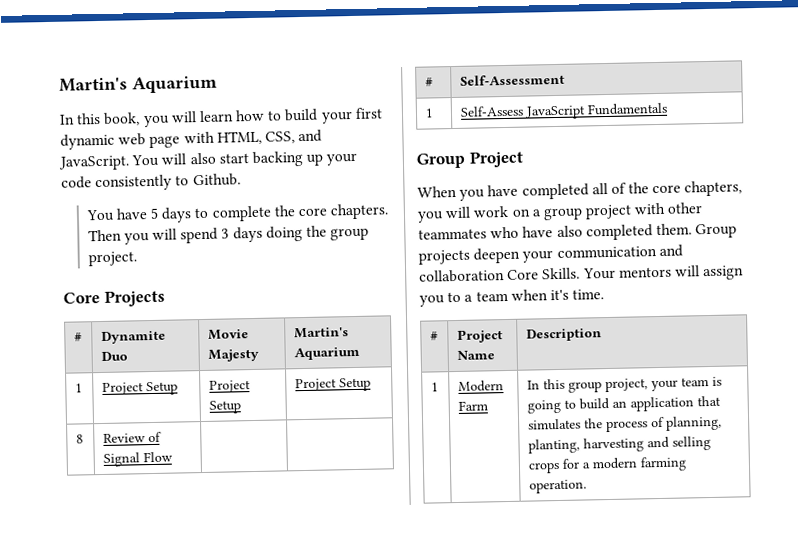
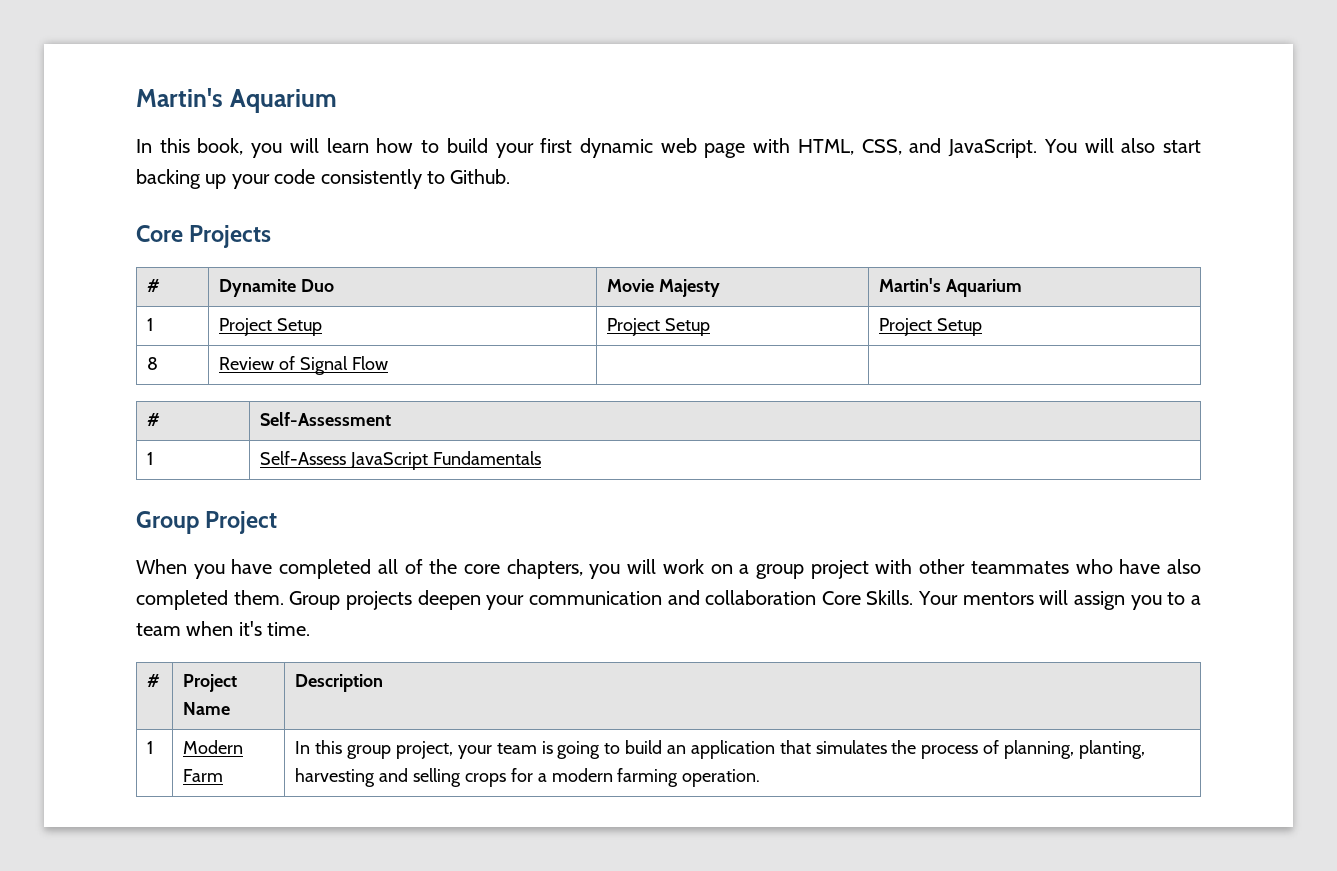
[85,203,390,223] [87,225,370,245] [87,251,137,267] // You have 5 days to complete the core chapters. Then you will spend 3 days doing the group project. -> (511, 176) none

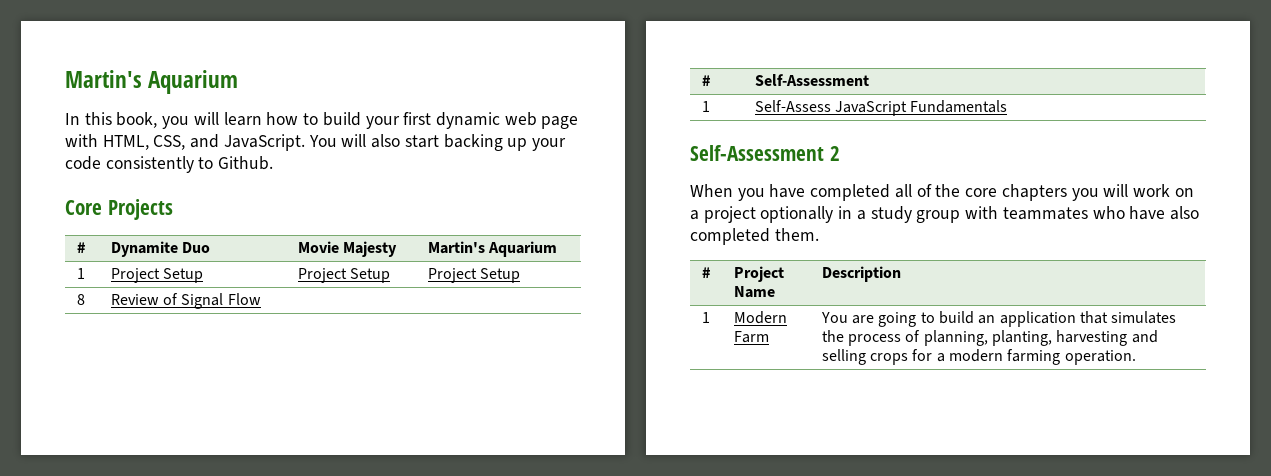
[136,511,278,534] Group Project -> [690,145,840,161] Self-Assessment 2
[506,559,583,579] chapters, -> [1001,184,1067,201] chapters
[755,559,966,579] group project with other -> [703,206,999,223] project optionally in a study group with
[289,590,1201,610] [136,621,311,636] Group projects deepen your communication and collaboration Core Skills. Your mentors will assign you to a team when it's time. -> (819, 234) none
[295,740,553,759] In this group project, your team is -> [820,312,874,324] You are

